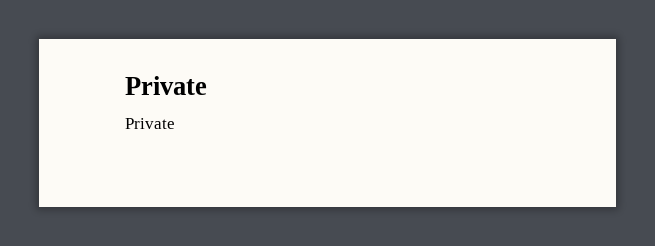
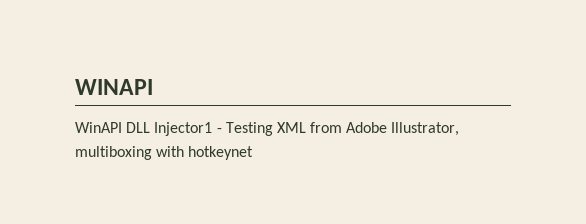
[125,76,207,95] [125,118,175,129] Private // Private -> [75,79,153,95] [75,122,460,136] [75,146,254,160] WINAPI // WinAPI DLL Injector1 - Testing XML from Adobe Illustrator, multiboxing with hotkeynet

